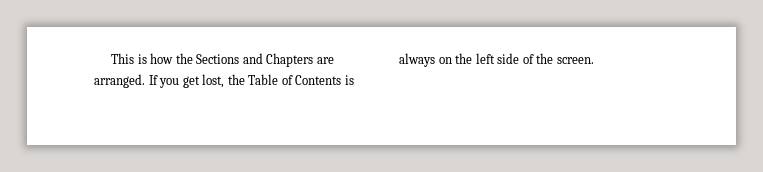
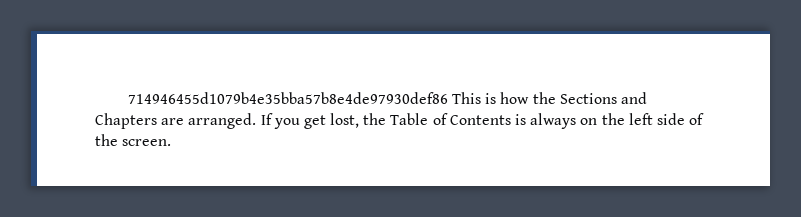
(111, 58) none -> [127,92,448,104] 714946455d1079b4e35bba57b8e4de97930def86

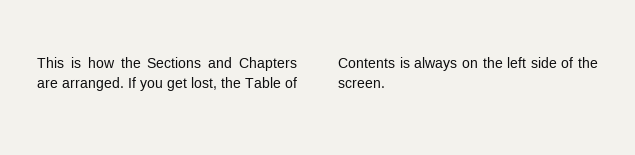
[127,92,448,104] 714946455d1079b4e35bba57b8e4de97930def86 -> (37, 62) none

